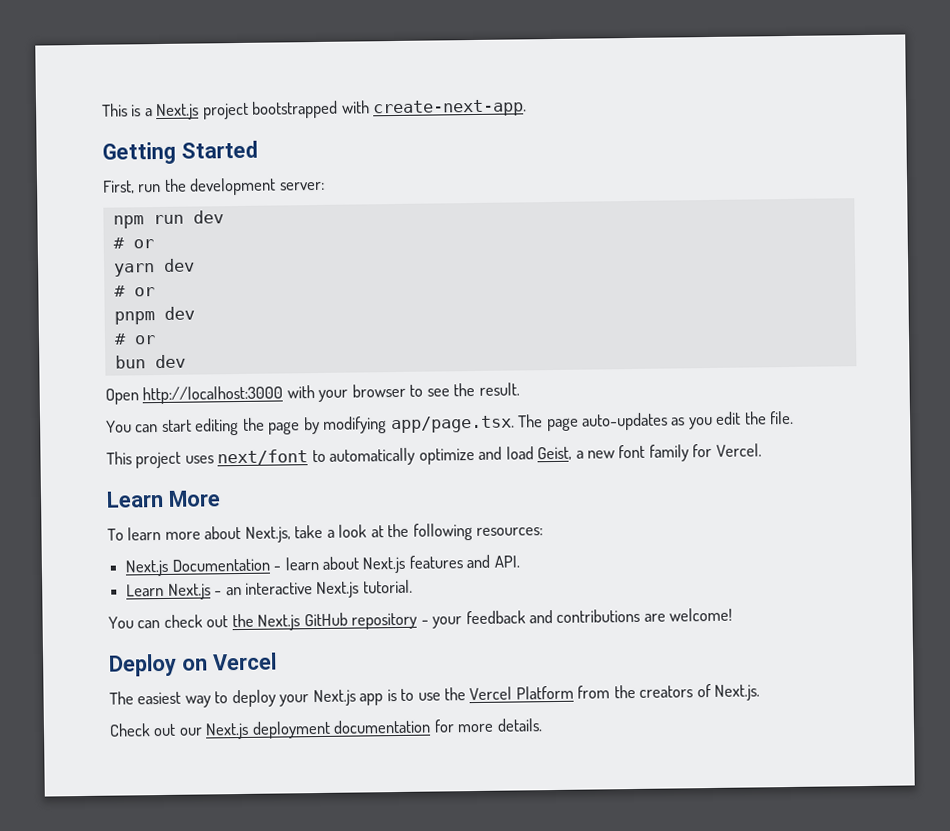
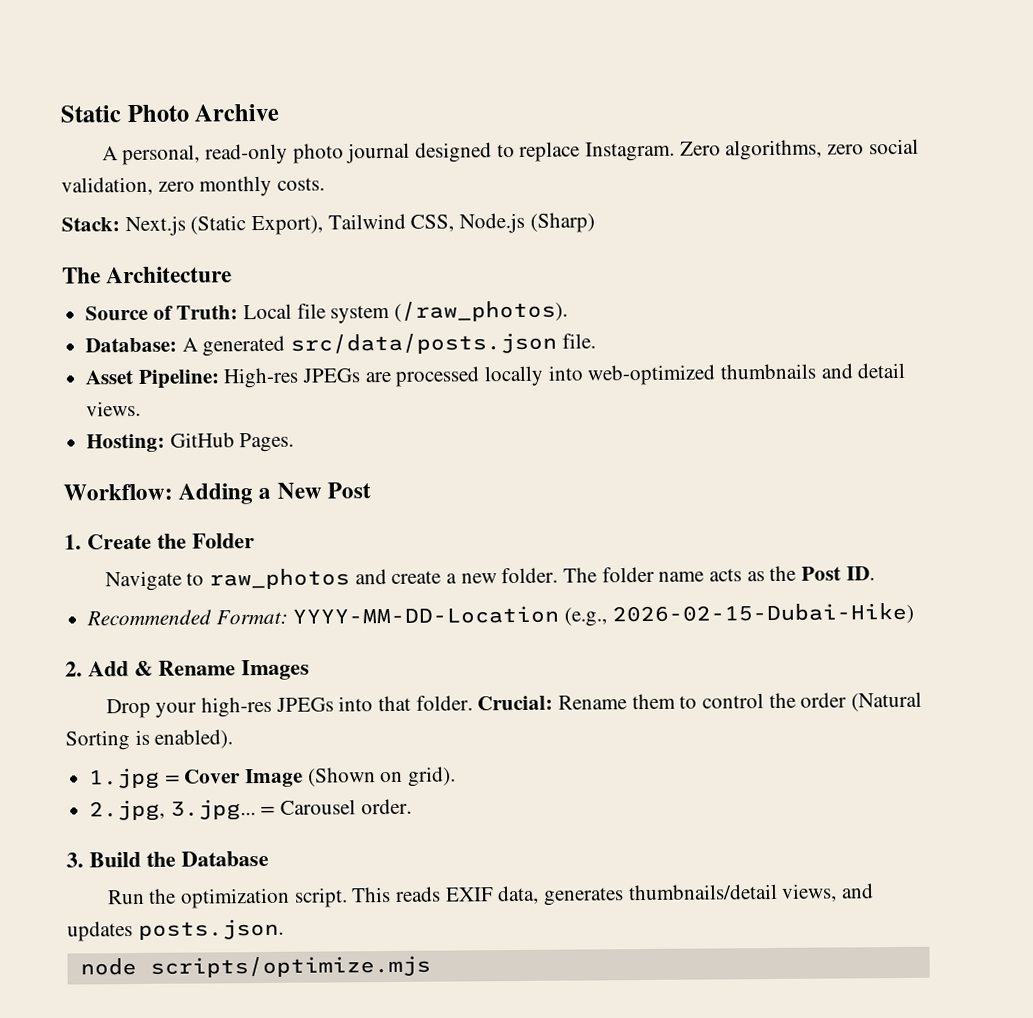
[101,99,528,121] [102,140,258,165] [102,177,325,196] [112,210,224,229] [112,237,154,249] [113,258,195,277] [113,285,155,297] [113,306,195,325] [113,333,156,345] [114,354,186,369] [105,382,520,405] [106,410,795,436] [106,443,762,469] [106,490,221,508] [107,523,543,543] [125,554,520,577] [126,579,413,600] [108,607,733,631] [109,652,277,677] [109,684,761,708] [109,718,543,740] This is a Next.js project bootstrapped with create-next-app. // Getting Started // First, run the development server: // npm run dev // # or // yarn dev // # or // pnpm dev // # or // bun dev // Open http://localhost:3000 with your browser to see the result. // You can start editing the page by modifying app/page.tsx. The page auto-updates as you edit the file. // This project uses next/font to automatically optimize and load Geist, a new font family for Vercel. // Learn More // To learn more about Next.js, take a look at the following resources: // Next.js Documentation - learn about Next.js features and API. // Learn Next.js - an interactive Next.js tutorial. // You can check out the Next.js GitHub repository - your feedback and contributions are welcome! // Deploy on Vercel // The easiest way to deploy your Next.js app is to use the Vercel Platform from the creators of Next.js. // Check out our Next.js deployment documentation for more details. -> [60,103,280,123] [101,138,919,166] [61,175,326,197] [61,212,595,237] [62,266,233,284] [85,300,569,324] [85,332,596,357] [85,362,906,389] [86,400,142,417] [86,432,295,453] [63,482,371,505] [64,533,255,550] [104,565,875,592] [86,602,914,627] [65,659,310,681] [105,691,923,719] [65,729,234,751] [89,766,457,790] [89,798,412,822] [66,850,269,868] [106,883,875,909] [67,918,284,942] [79,955,431,978] Static Photo Archive // A personal, read-only photo journal designed to replace Instagram. Zero algorithms, zero social validation, zero monthly costs. // Stack: Next.js (Static Export), Tailwind CSS, Node.js (Sharp) // The Architecture // Source of Truth: Local file system (/raw_photos). // Database: A generated src/data/posts.json file. // Asset Pipeline: High-res JPEGs are processed locally into web-optimized thumbnails and detail views. // Hosting: GitHub Pages. // Workflow: Adding a New Post // 1. Create the Folder // Navigate to raw_photos and create a new folder. The folder name acts as the Post ID. // Recommended Format: YYYY-MM-DD-Location (e.g., 2026-02-15-Dubai-Hike) // 2. Add & Rename Images // Drop your high-res JPEGs into that folder. Crucial: Rename them to control the order (Natural Sorting is enabled). // 1.jpg = Cover Image (Shown on grid). // 2.jpg, 3.jpg... = Carousel order. // 3. Build the Database // Run the optimization script. This reads EXIF data, generates thumbnails/detail views, and updates posts.json. // node scripts/optimize.mjs

